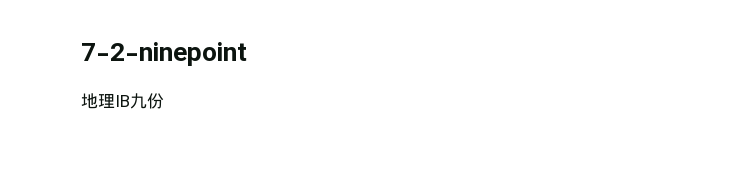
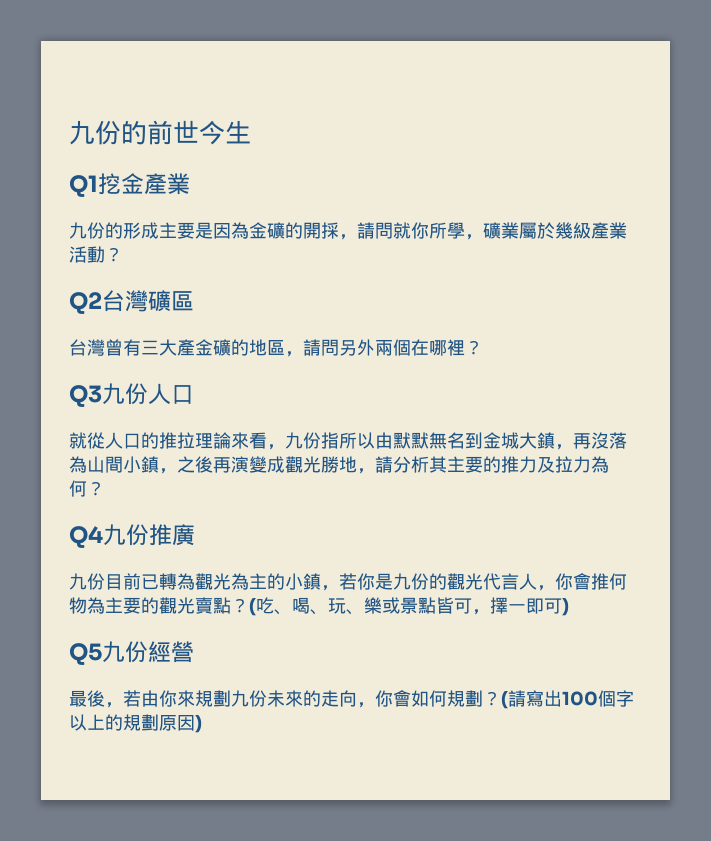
[81,42,247,66] [81,93,164,109] 7-2-ninepoint // 地理IB九份 -> [69,120,251,145] [69,173,190,197] [69,222,627,240] [69,246,123,263] [69,290,194,314] [69,339,483,357] [69,383,194,407] [69,432,627,450] [69,456,609,474] [69,480,105,497] [69,524,195,548] [69,573,627,591] [69,597,569,616] [69,641,194,665] [69,690,634,709] [69,714,202,733] 九份的前世今生 // Q1挖金產業 // 九份的形成主要是因為金礦的開採，請問就你所學，礦業屬於幾級產業活動？ // Q2台灣礦區 // 台灣曾有三大產金礦的地區，請問另外兩個在哪裡？ // Q3九份人口 // 就從人口的推拉理論來看，九份指所以由默默無名到金城大鎮，再沒落為山間小鎮，之後再演變成觀光勝地，請分析其主要的推力及拉力為何？ // Q4九份推廣 // 九份目前已轉為觀光為主的小鎮，若你是九份的觀光代言人，你會推何物為主要的觀光賣點？(吃、喝、玩、樂或景點皆可，擇一即可) // Q5九份經營 // 最後，若由你來規劃九份未來的走向，你會如何規劃？(請寫出100個字以上的規劃原因)

